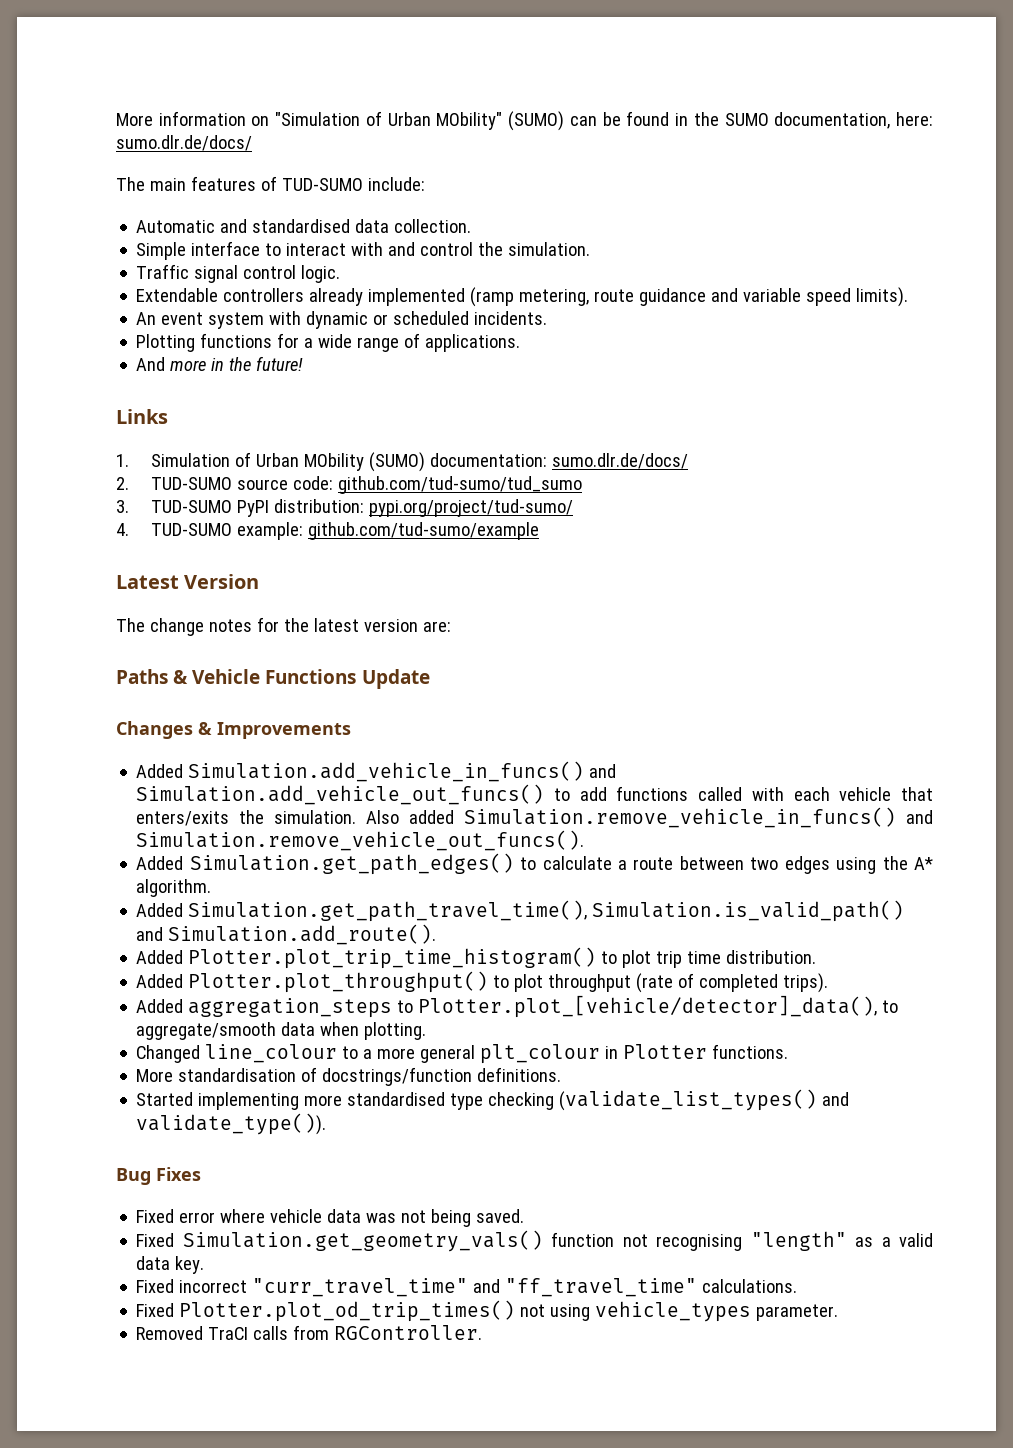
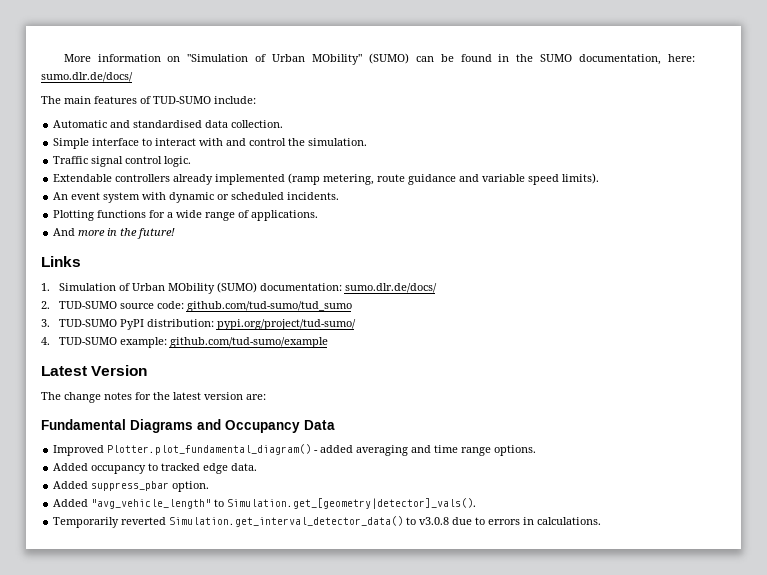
[116,669,430,689] [116,721,351,739] [136,761,617,782] [136,784,933,805] [136,807,933,828] [136,830,585,851] [136,853,933,875] [136,879,212,897] [136,900,905,922] [136,924,437,945] [136,947,817,969] [136,971,829,993] [136,995,899,1018] [136,1022,427,1040] [136,1044,789,1064] [136,1067,562,1086] [136,1089,850,1111] [136,1113,327,1135] [116,1167,201,1185] [136,1209,525,1227] [136,1230,933,1252] [136,1256,205,1274] [136,1278,798,1297] [136,1300,839,1322] [136,1325,483,1340] Paths & Vehicle Functions Update // Changes & Improvements // Added Simulation.add_vehicle_in_funcs() and Simulation.add_vehicle_out_funcs() to add functions called with each vehicle that enters/exits the simulation. Also added Simulation.remove_vehicle_in_funcs() and Simulation.remove_vehicle_out_funcs(). // Added Simulation.get_path_edges() to calculate a route between two edges using the A* algorithm. // Added Simulation.get_path_travel_time(), Simulation.is_valid_path() and Simulation.add_route(). // Added Plotter.plot_trip_time_histogram() to plot trip time distribution. // Added Plotter.plot_throughput() to plot throughput (rate of completed trips). // Added aggregation_steps to Plotter.plot_[vehicle/detector]_data(), to aggregate/smooth data when plotting. // Changed line_colour to a more general plt_colour in Plotter functions. // More standardisation of docstrings/function definitions. // Started implementing more standardised type checking (validate_list_types() and validate_type()). // Bug Fixes // Fixed error where vehicle data was not being saved. // Fixed Simulation.get_geometry_vals() function not recognising "length" as a valid data key. // Fixed incorrect "curr_travel_time" and "ff_travel_time" calculations. // Fixed Plotter.plot_od_trip_times() not using vehicle_types parameter. // Removed TraCI calls from RGController. -> [41,419,335,433] [53,444,537,456] [53,463,258,474] [53,481,210,492] [53,498,477,509] [53,516,602,528] Fundamental Diagrams and Occupancy Data // Improved Plotter.plot_fundamental_diagram() - added averaging and time range options. // Added occupancy to tracked edge data. // Added suppress_pbar option. // Added "avg_vehicle_length" to Simulation.get_[geometry|detector]_vals(). // Temporarily reverted Simulation.get_interval_detector_data() to v3.0.8 due to errors in calculations.

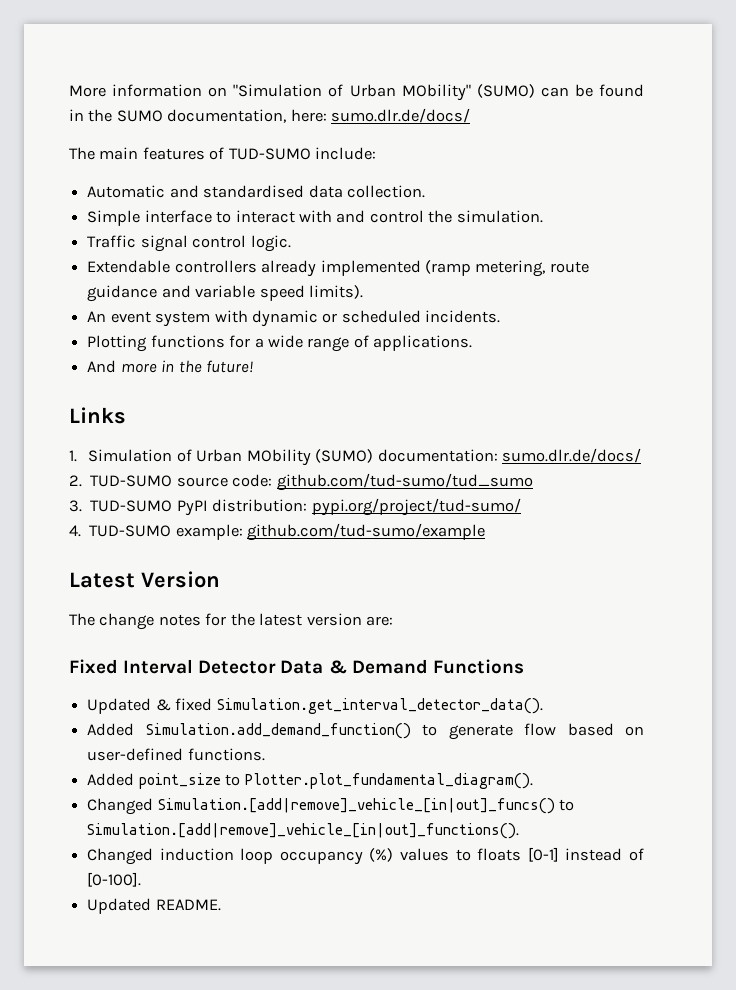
[41,419,335,433] [53,444,537,456] [53,463,258,474] [53,481,210,492] [53,498,477,509] [53,516,602,528] Fundamental Diagrams and Occupancy Data // Improved Plotter.plot_fundamental_diagram() - added averaging and time range options. // Added occupancy to tracked edge data. // Added suppress_pbar option. // Added "avg_vehicle_length" to Simulation.get_[geometry|detector]_vals(). // Temporarily reverted Simulation.get_interval_detector_data() to v3.0.8 due to errors in calculations. -> [69,659,524,674] [87,698,543,714] [87,723,645,740] [87,748,265,761] [87,773,533,789] [87,798,575,815] [87,823,520,839] [87,847,644,865] [87,872,142,887] [87,898,221,914] Fixed Interval Detector Data & Demand Functions // Updated & fixed Simulation.get_interval_detector_data(). // Added Simulation.add_demand_function() to generate flow based on user-defined functions. // Added point_size to Plotter.plot_fundamental_diagram(). // Changed Simulation.[add|remove]_vehicle_[in|out]_funcs() to Simulation.[add|remove]_vehicle_[in|out]_functions(). // Changed induction loop occupancy (%) values to floats [0-1] instead of [0-100]. // Updated README.

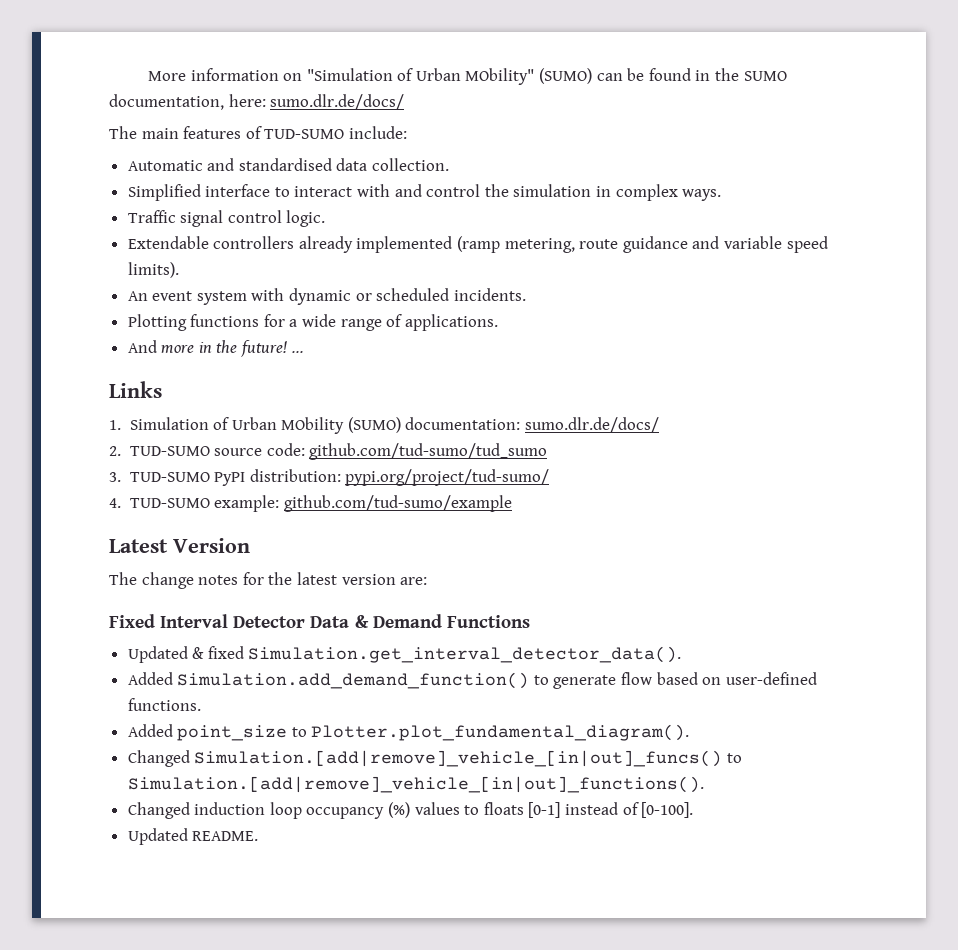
[87,210,141,226] Simple -> [127,184,201,201] Simplified
[456,210,543,223] simulation. -> [513,184,722,201] simulation in complex ways.
(253, 366) none -> [291,351,304,353] ...

